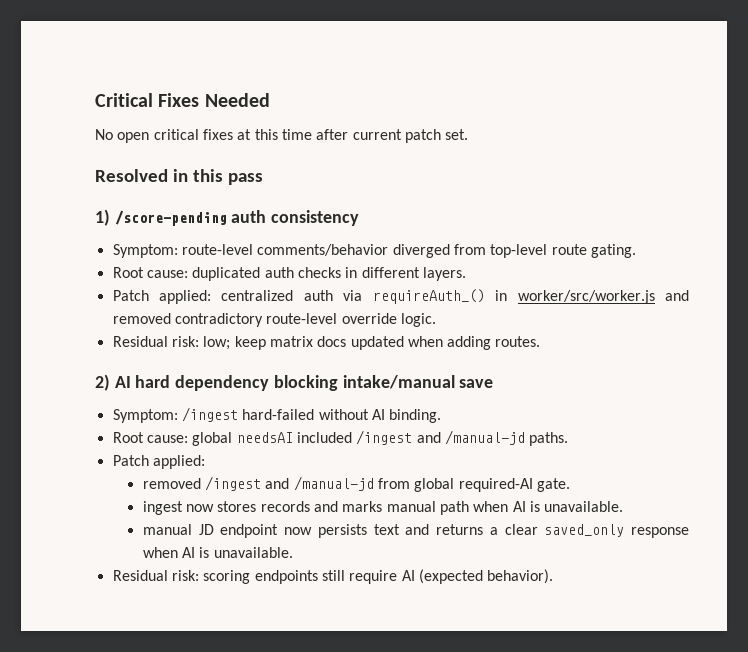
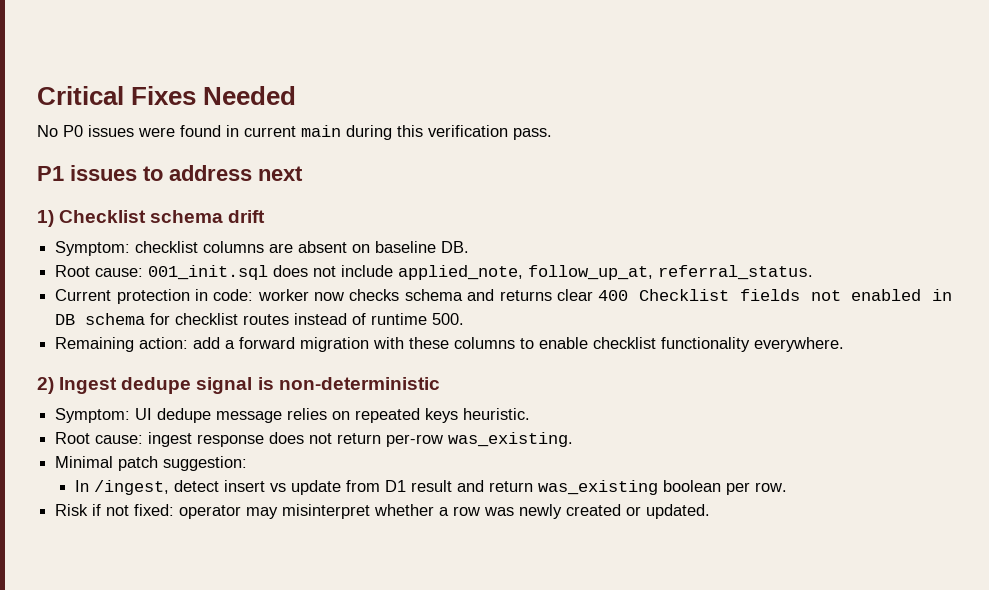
[117,129,469,143] [95,169,263,185] [95,209,360,226] [112,244,636,258] [112,267,466,281] [112,289,689,304] [112,313,436,327] [112,336,541,350] [95,374,494,391] [112,407,442,423] [112,430,569,446] [112,455,205,469] [142,476,571,492] [142,501,624,515] [142,524,690,538] [142,547,293,558] [112,569,554,584] open critical fixes at this time after current patch set. // Resolved in this pass // 1) /score-pending auth consistency // Symptom: route-level comments/behavior diverged from top-level route gating. // Root cause: duplicated auth checks in different layers. // Patch applied: centralized auth via requireAuth_() in worker/src/worker.js and removed contradictory route-level override logic. // Residual risk: low; keep matrix docs updated when adding routes. // 2) AI hard dependency blocking intake/manual save // Symptom: /ingest hard-failed without AI binding. // Root cause: global needsAI included /ingest and /manual-jd paths. // Patch applied: // removed /ingest and /manual-jd from global required-AI gate. // ingest now stores records and marks manual path when AI is unavailable. // manual JD endpoint now persists text and returns a clear saved_only response when AI is unavailable. // Residual risk: scoring endpoints still require AI (expected behavior). -> [63,125,552,140] [37,165,303,181] [37,210,266,227] [55,241,470,256] [55,265,814,280] [55,289,953,304] [55,313,465,325] [55,337,845,352] [37,377,440,394] [55,408,531,423] [55,432,574,447] [55,456,248,471] [75,480,788,495] [55,504,711,519] P0 issues were found in current main during this verification pass. // P1 issues to address next // 1) Checklist schema drift // Symptom: checklist columns are absent on baseline DB. // Root cause: 001_init.sql does not include applied_note, follow_up_at, referral_status. // Current protection in code: worker now checks schema and returns clear 400 Checklist fields not enabled in DB schema for checklist routes instead of runtime 500. // Remaining action: add a forward migration with these columns to enable checklist functionality everywhere. // 2) Ingest dedupe signal is non-deterministic // Symptom: UI dedupe message relies on repeated keys heuristic. // Root cause: ingest response does not return per-row was_existing. // Minimal patch suggestion: // In /ingest, detect insert vs update from D1 result and return was_existing boolean per row. // Risk if not fixed: operator may misinterpret whether a row was newly created or updated.

